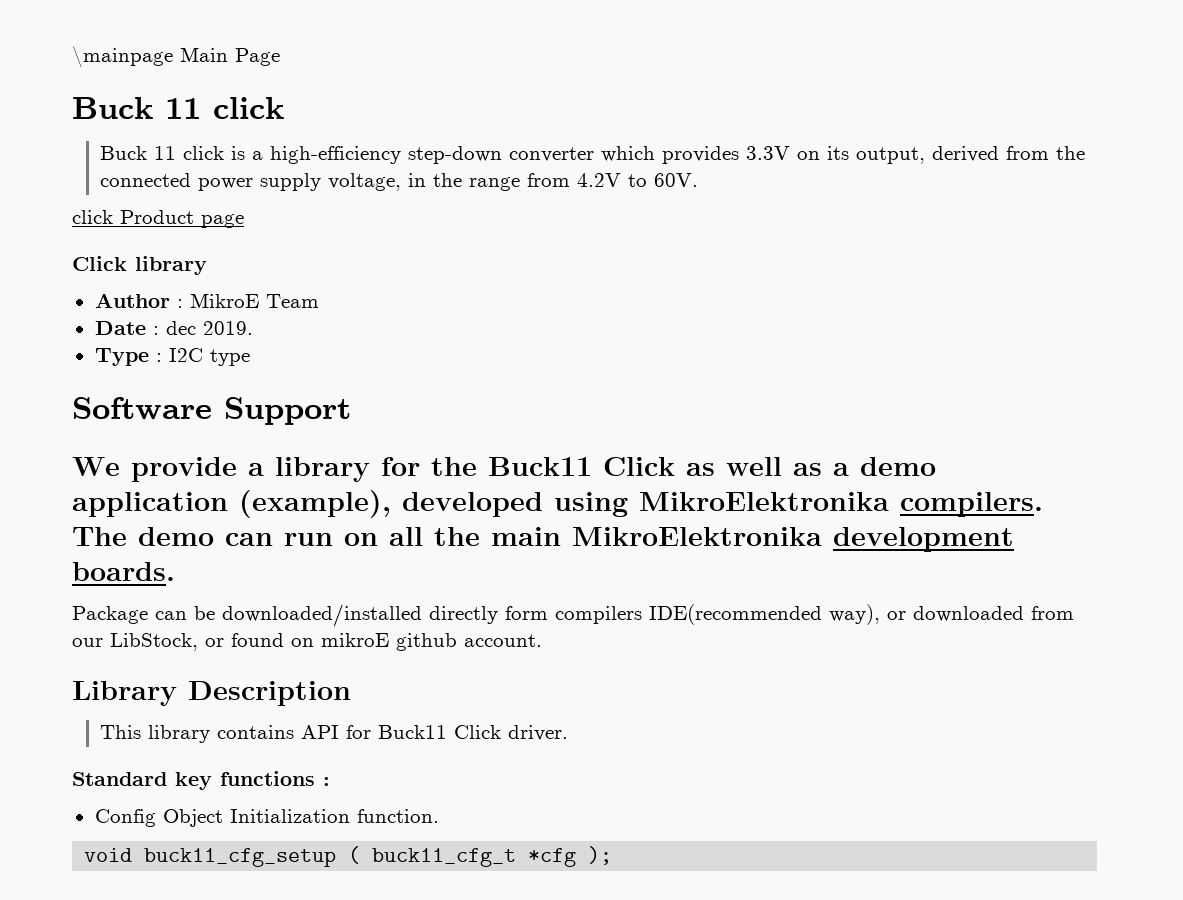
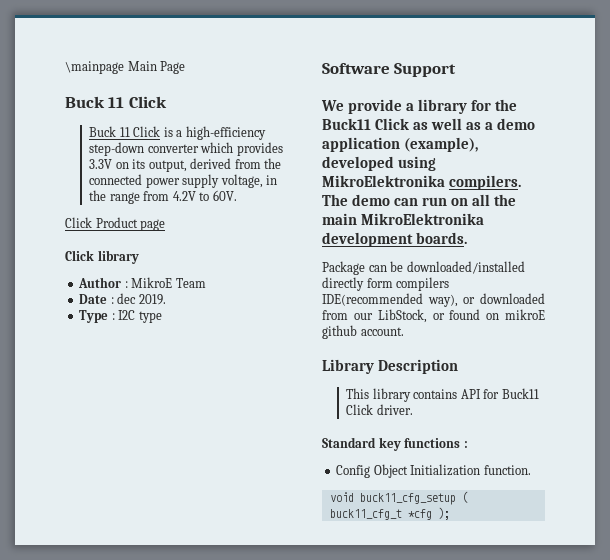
[213,97,284,119] [99,146,224,160] click // Buck 11 click -> [128,96,167,108] [89,126,161,137] Click // Buck 11 Click
[72,210,113,224] click -> [65,217,92,228] Click

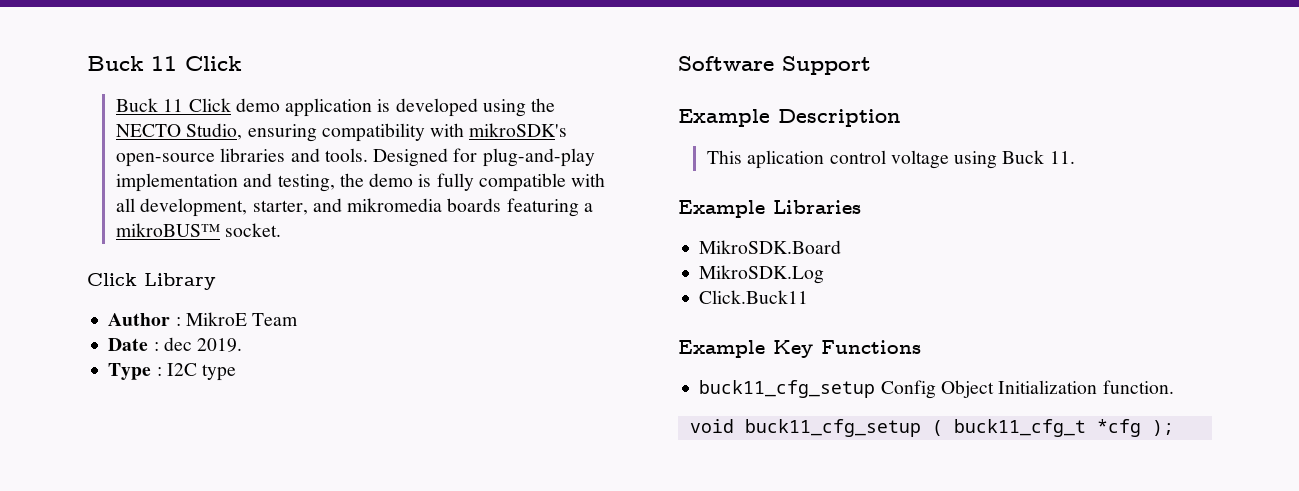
[65,61,186,74] \mainpage Main Page // -> (87, 63) none
[163,126,266,140] [89,142,283,156] [89,158,282,172] [89,174,278,188] [89,190,237,204] [65,217,166,231] [65,250,139,264] is a high-efficiency step-down converter which provides 3.3V on its output, derived from the connected power supply voltage, in the range from 4.2V to 60V. // Click Product page // Click library -> [235,98,556,117] [116,123,568,142] [116,148,595,167] [116,173,606,192] [116,198,593,217] [116,223,282,237] [87,273,216,290] demo application is developed using the NECTO Studio, ensuring compatibility with mikroSDK's open-source libraries and tools. Designed for plug-and-play implementation and testing, the demo is fully compatible with all development, starter, and mikromedia boards featuring a mikroBUS™ socket. // Click Library
[321,99,518,114] [322,118,536,130] [322,137,479,152] [322,156,437,171] [322,175,522,190] [322,194,517,206] [322,213,485,225] [322,232,468,247] [322,261,525,275] [322,277,450,291] [322,293,545,307] [322,309,545,323] [322,325,404,339] [322,359,459,374] [346,388,539,402] [346,404,413,415] [322,437,468,451] We provide a library for the Buck11 Click as well as a demo application (example), developed using MikroElektronika compilers. The demo can run on all the main MikroElektronika development boards. // Package can be downloaded/installed directly form compilers IDE(recommended way), or downloaded from our LibStock, or found on mikroE github account. // Library Description // This library contains API for Buck11 Click driver. // Standard key functions : // -> [678,109,901,127] [707,150,1075,169] [678,200,861,218] [699,240,842,254] [699,265,825,284] [699,290,809,304] [678,340,921,358] [699,380,876,398] Example Description // This aplication control voltage using Buck 11. // Example Libraries // MikroSDK.Board // MikroSDK.Log // Click.Buck11 // Example Key Functions // buck11_cfg_setup

